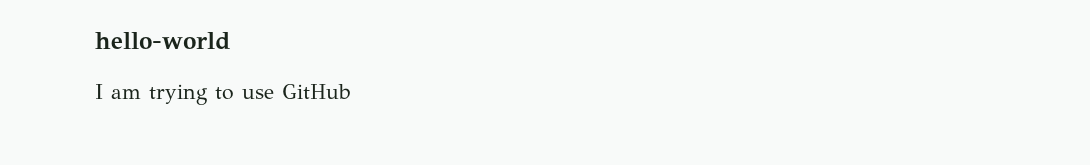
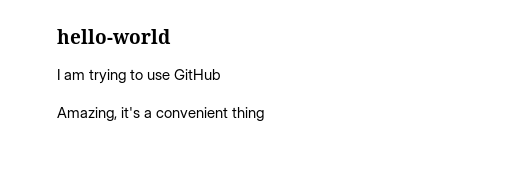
(351, 91) none -> [57,107,265,121] // Amazing, it's a convenient thing

